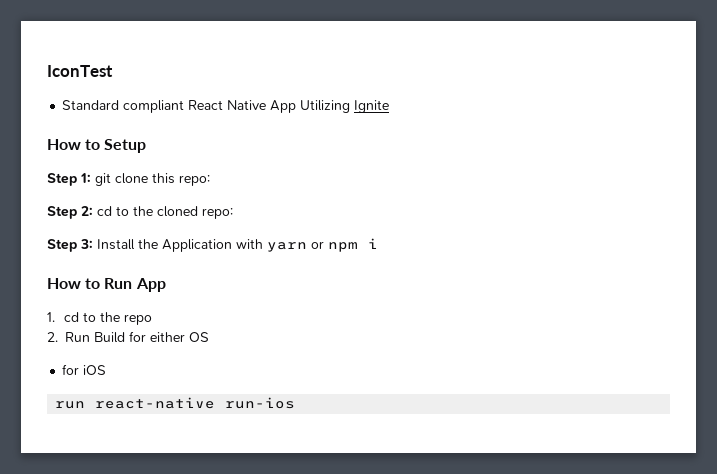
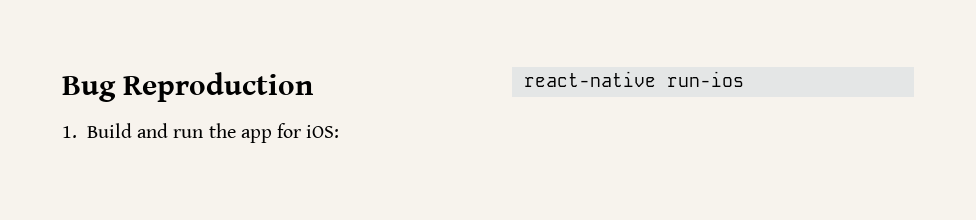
[47,65,113,77] [62,100,390,113] [47,139,147,153] [47,173,210,186] [47,206,233,219] [47,238,378,252] [47,278,166,292] [47,312,153,325] [47,331,209,343] [62,364,107,375] [55,401,86,409] IconTest // Standard compliant React Native App Utilizing Ignite // How to Setup // Step 1: git clone this repo: // Step 2: cd to the cloned repo: // Step 3: Install the Application with yarn or npm i // How to Run App // 1. cd to the repo // 2. Run Build for either OS // for iOS // run -> [62,72,315,102] [62,123,340,143] Bug Reproduction // 1. Build and run the app for iOS: //

